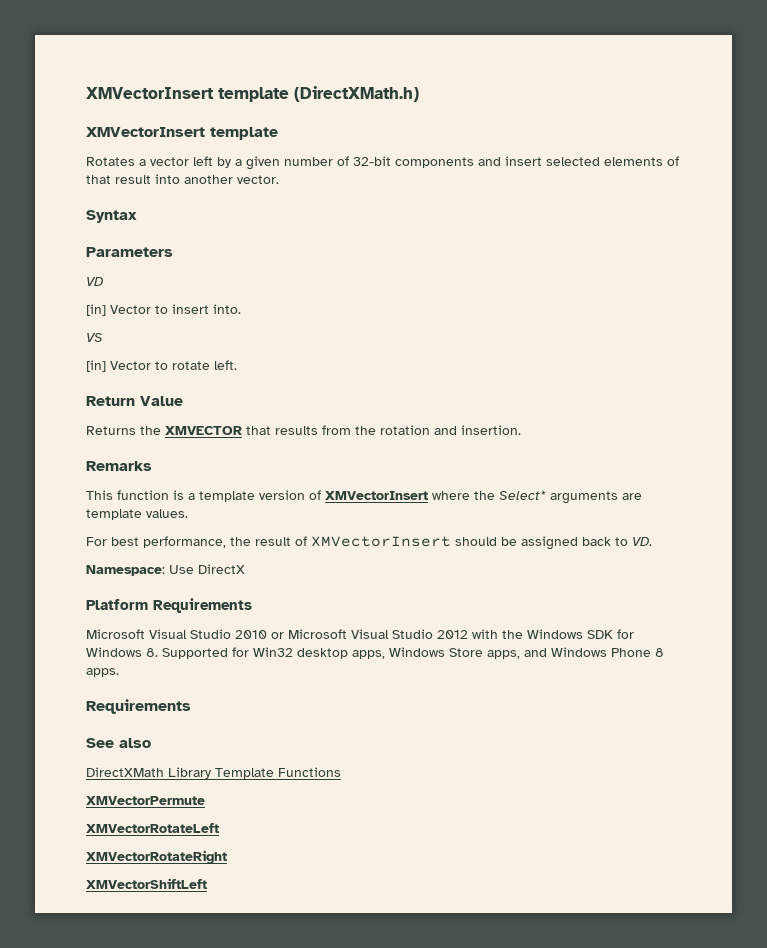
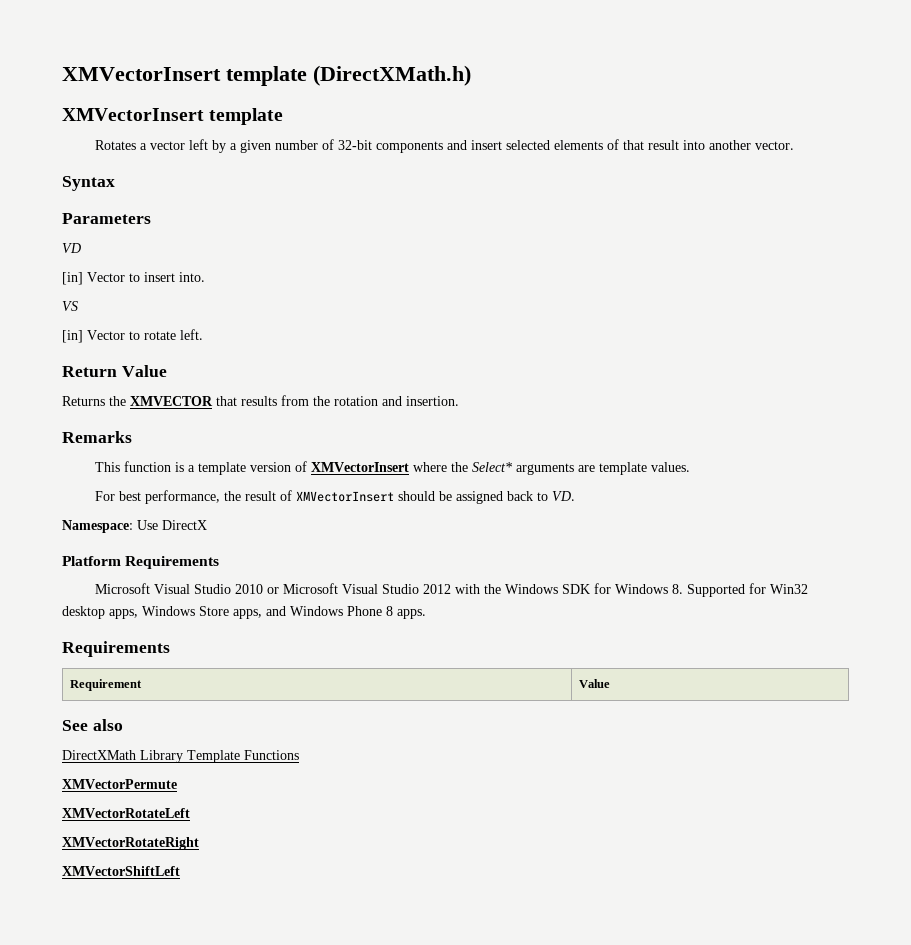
(191, 706) none -> [69,679,142,691] [578,679,610,688] // Requirement | Value

